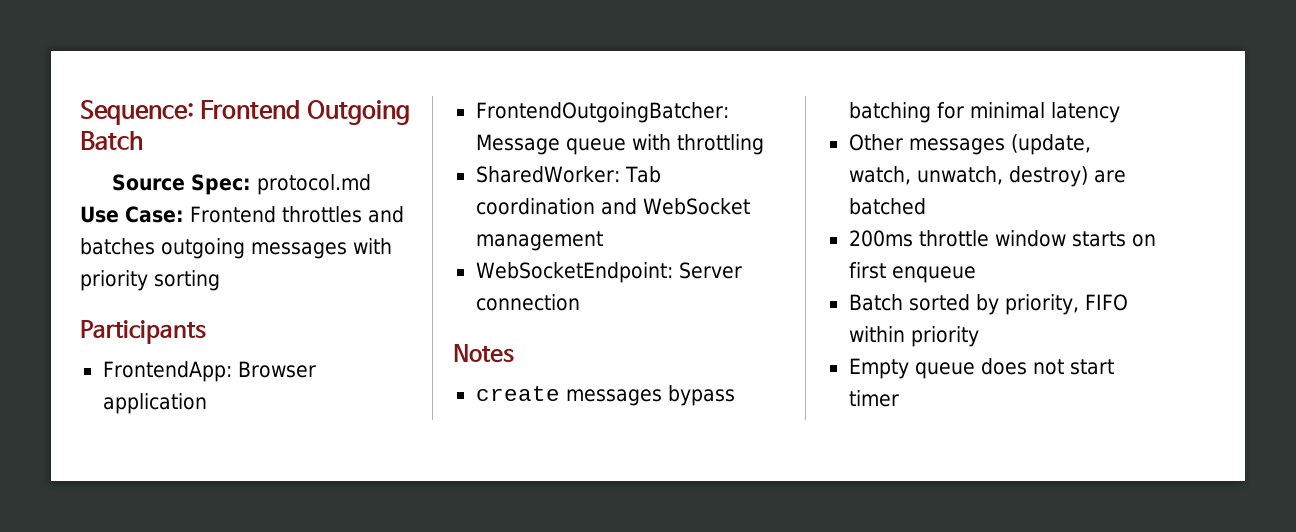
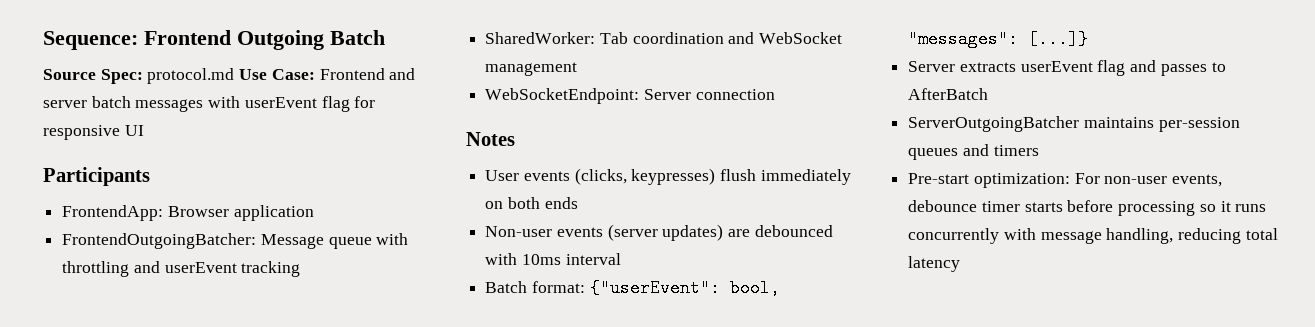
[281,206,404,223] [80,238,392,259] [80,270,220,291] throttles and batches outgoing messages with priority sorting -> [389,68,416,80] [43,96,376,112] [43,125,144,140] and server batch messages with userEvent flag for responsive UI
(764, 144) none -> [133,261,301,277] and userEvent tracking
[475,385,735,406] [848,102,1120,123] [848,134,1091,155] [848,166,1126,187] [848,198,926,215] [848,230,1156,247] [848,262,976,283] [848,294,1128,315] [848,326,979,347] [848,358,1114,379] [848,390,899,407] create messages bypass batching for minimal latency // Other messages (update, watch, unwatch, destroy) are batched // 200ms throttle window starts on first enqueue // Batch sorted by priority, FIFO within priority // Empty queue does not start timer -> [485,168,851,185] [485,197,578,209] [485,224,833,241] [485,253,621,265] [485,279,780,297] [908,30,1089,48] [908,60,1226,76] [908,88,989,100] [908,116,1240,132] [908,144,1039,160] [908,173,1223,188] [908,200,1267,216] [908,228,1278,244] [908,256,961,272] User events (clicks, keypresses) flush immediately on both ends // Non-user events (server updates) are debounced with 10ms interval // Batch format: {"userEvent": bool, "messages": [...]} // Server extracts userEvent flag and passes to AfterBatch // ServerOutgoingBatcher maintains per-session queues and timers // Pre-start optimization: For non-user events, debounce timer starts before processing so it runs concurrently with message handling, reducing total latency

